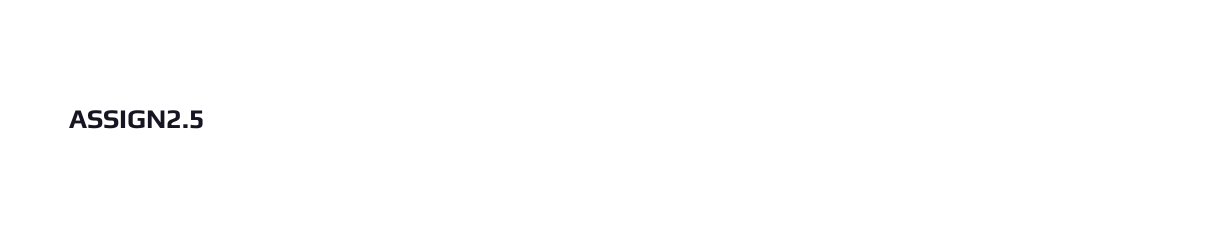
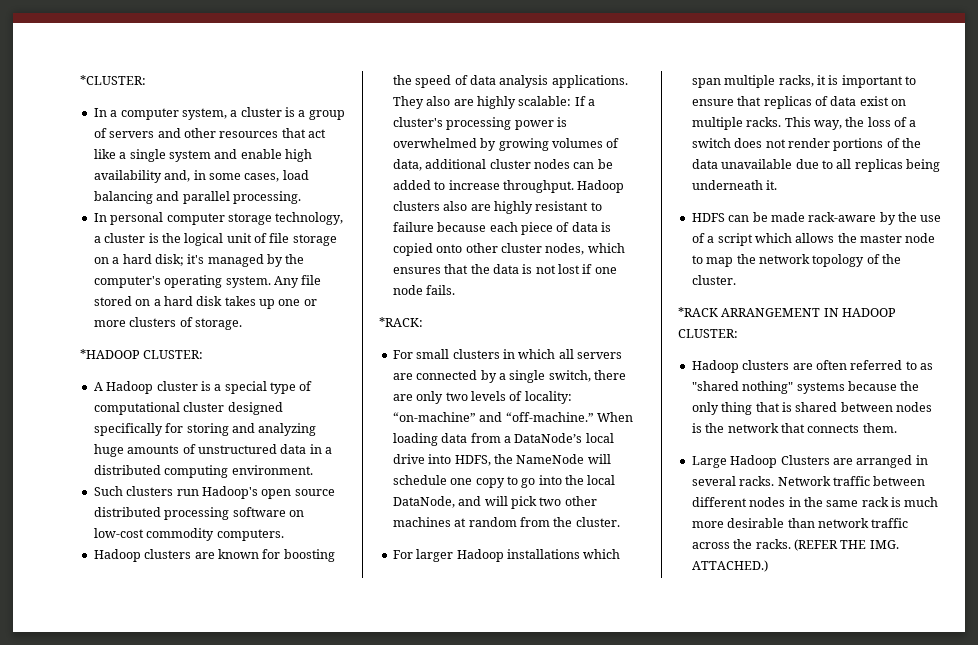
[69,110,205,129] ASSIGN2.5 -> [80,75,146,85] [93,107,345,120] [93,128,326,138] [93,149,312,162] [93,170,309,183] [93,191,301,204] [93,212,344,225] [93,233,337,246] [93,254,305,267] [93,275,322,288] [93,296,317,309] [93,317,242,330] [80,349,204,359] [93,381,313,394] [93,402,283,415] [93,423,317,436] [93,444,332,457] [93,465,313,478] [93,486,335,499] [93,507,304,520] [93,528,284,541] [93,549,335,562] [392,75,628,88] [392,96,595,109] [392,117,567,130] [392,138,620,151] [392,159,613,171] [392,180,625,193] [392,201,602,214] [392,222,611,235] [392,243,625,256] [392,264,617,274] [392,285,456,295] [379,317,423,327] [392,349,622,359] [392,370,626,383] [392,391,572,404] [392,412,633,422] [392,433,614,446] [392,454,611,466] [392,475,616,488] [392,496,597,509] [392,517,620,527] [392,549,621,562] [691,75,916,88] [691,96,906,109] [691,117,917,130] [691,138,921,151] [691,159,940,172] [691,180,778,190] [691,212,942,225] [691,233,936,246] [691,254,901,267] [691,275,736,285] [678,307,897,317] [678,329,738,338] [691,360,933,373] [691,381,920,394] [691,402,932,415] [691,423,897,433] [691,455,928,468] [691,476,926,486] [691,497,939,507] [691,518,909,528] [691,539,899,551] [691,560,768,572] *CLUSTER: // In a computer system, a cluster is a group of servers and other resources that act like a single system and enable high availability and, in some cases, load balancing and parallel processing. // In personal computer storage technology, a cluster is the logical unit of file storage on a hard disk; it's managed by the computer's operating system. Any file stored on a hard disk takes up one or more clusters of storage. // *HADOOP CLUSTER: // A Hadoop cluster is a special type of computational cluster designed specifically for storing and analyzing huge amounts of unstructured data in a distributed computing environment. // Such clusters run Hadoop's open source distributed processing software on low-cost commodity computers. // Hadoop clusters are known for boosting the speed of data analysis applications. They also are highly scalable: If a cluster's processing power is overwhelmed by growing volumes of data, additional cluster nodes can be added to increase throughput. Hadoop clusters also are highly resistant to failure because each piece of data is copied onto other cluster nodes, which ensures that the data is not lost if one node fails. // *RACK: // For small clusters in which all servers are connected by a single switch, there are only two levels of locality: “on-machine” and “off-machine.” When loading data from a DataNode’s local drive into HDFS, the NameNode will schedule one copy to go into the local DataNode, and will pick two other machines at random from the cluster. // For larger Hadoop installations which span multiple racks, it is important to ensure that replicas of data exist on multiple racks. This way, the loss of a switch does not render portions of the data unavailable due to all replicas being underneath it. // HDFS can be made rack-aware by the use of a script which allows the master node to map the network topology of the cluster. // *RACK ARRANGEMENT IN HADOOP CLUSTER: // Hadoop clusters are often referred to as "shared nothing" systems because the only thing that is shared between nodes is the network that connects them. // Large Hadoop Clusters are arranged in several racks. Network traffic between different nodes in the same rack is much more desirable than network traffic across the racks. (REFER THE IMG. ATTACHED.)

